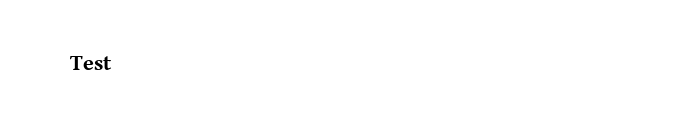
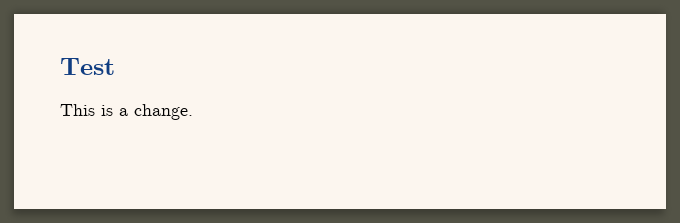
(112, 63) none -> [60,104,193,120] // This is a change.

